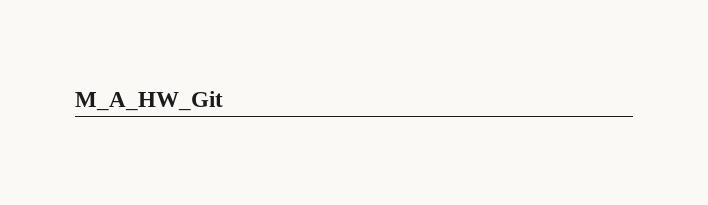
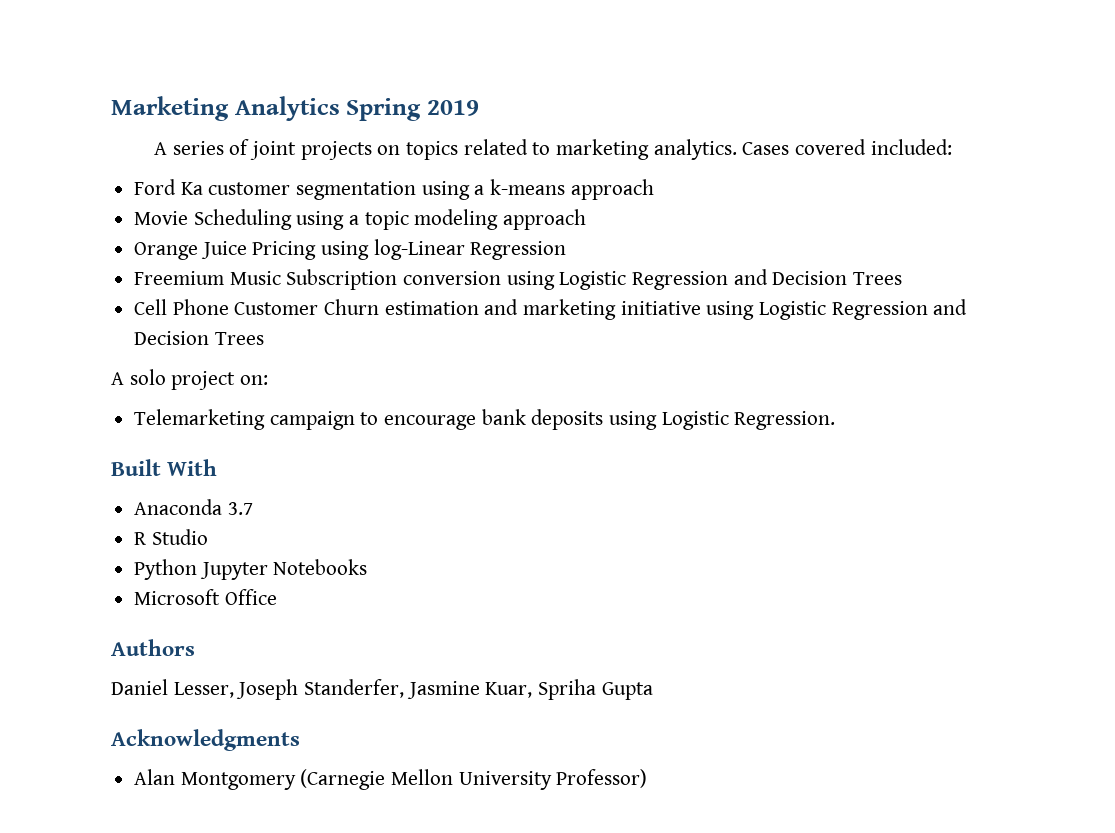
[75,91,223,111] M_A_HW_Git -> [111,96,479,121] [154,139,952,160] [134,179,654,200] [134,209,587,230] [134,239,567,260] [134,269,903,290] [134,299,968,320] [134,331,264,345] [111,369,269,390] [134,409,836,430] [111,459,218,476] [134,499,253,515] [134,529,208,545] [134,559,368,580] [134,589,277,605] [111,639,195,656] [111,679,653,700] [111,729,300,751] [134,769,648,790] Marketing Analytics Spring 2019 // A series of joint projects on topics related to marketing analytics. Cases covered included: // Ford Ka customer segmentation using a k-means approach // Movie Scheduling using a topic modeling approach // Orange Juice Pricing using log-Linear Regression // Freemium Music Subscription conversion using Logistic Regression and Decision Trees // Cell Phone Customer Churn estimation and marketing initiative using Logistic Regression and Decision Trees // A solo project on: // Telemarketing campaign to encourage bank deposits using Logistic Regression. // Built With // Anaconda 3.7 // R Studio // Python Jupyter Notebooks // Microsoft Office // Authors // Daniel Lesser, Joseph Standerfer, Jasmine Kuar, Spriha Gupta // Acknowledgments // Alan Montgomery (Carnegie Mellon University Professor)

